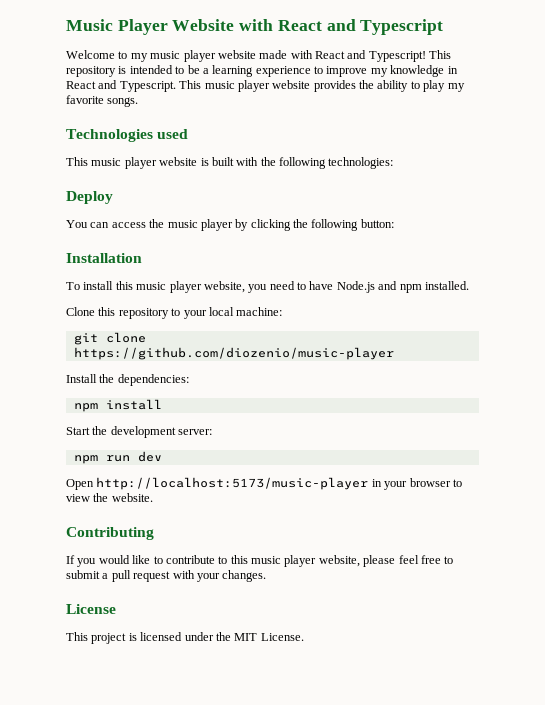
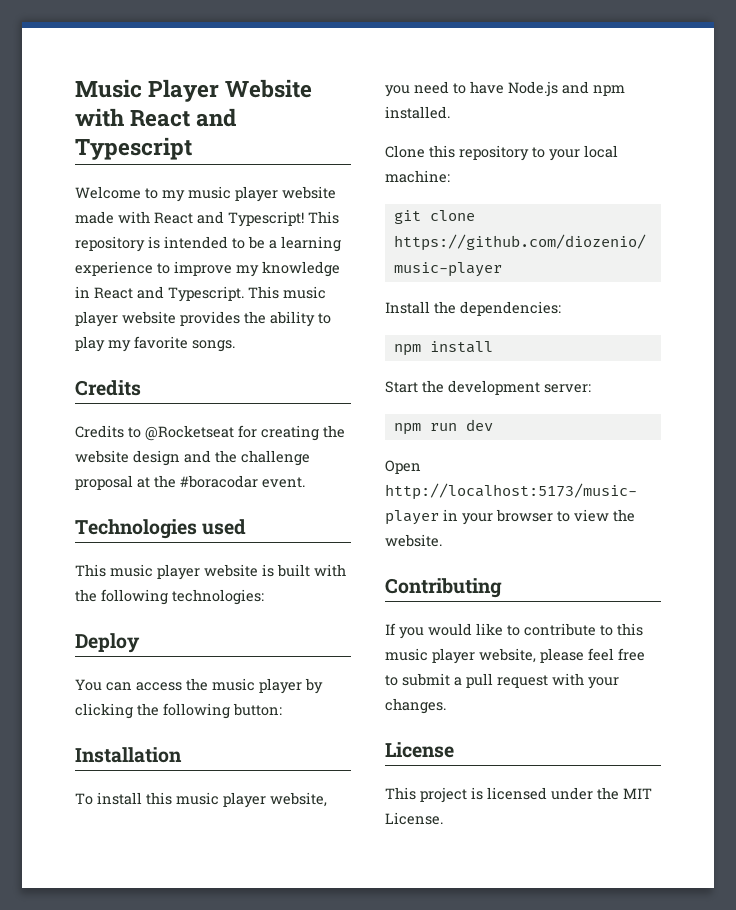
(139, 102) none -> [75,380,141,396] [75,425,345,441] [75,450,310,466] [75,475,305,490] // Credits // Credits to @Rocketseat for creating the website design and the challenge proposal at the #boracodar event.

